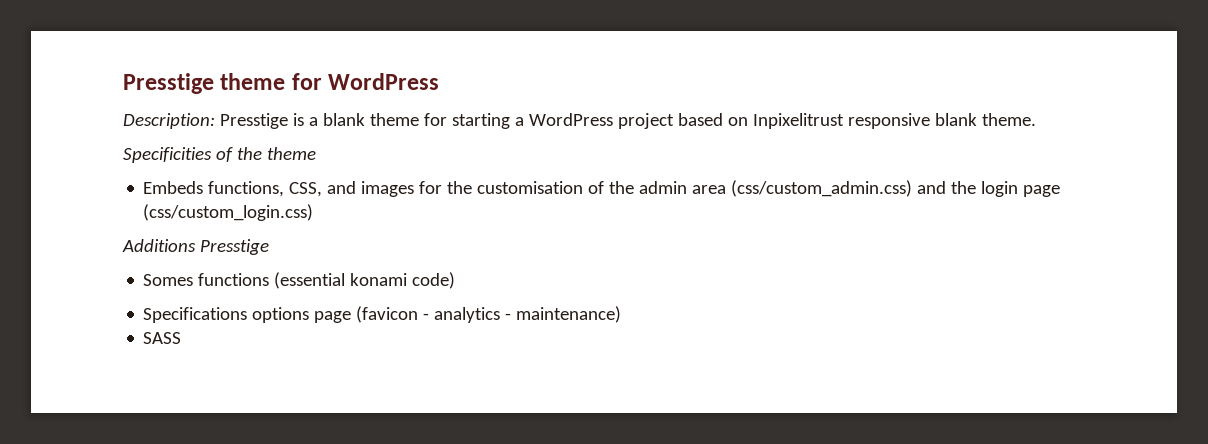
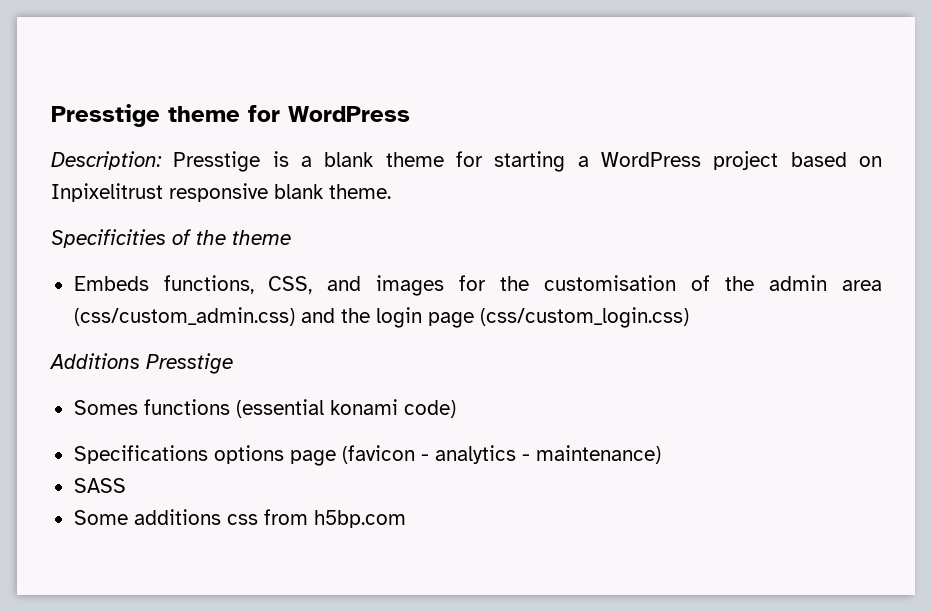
(182, 338) none -> [73,509,406,528] // Some additions css from h5bp.com

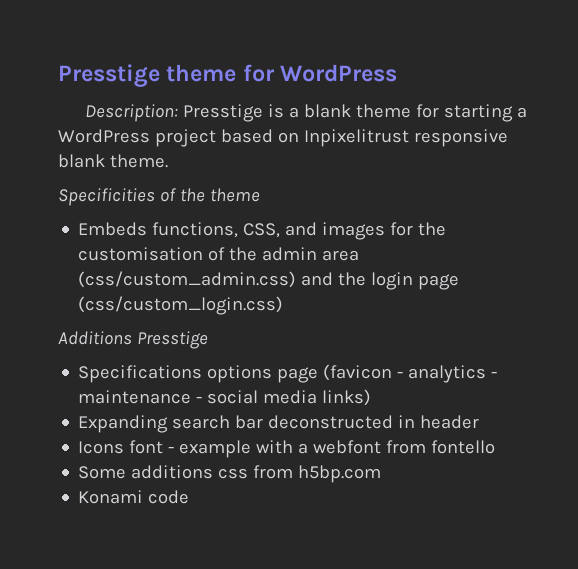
[73,399,456,418] // Somes functions (essential konami code) -> (208, 340) none
[535,445,661,464] [73,478,126,493] maintenance) // SASS -> [78,389,372,406] [78,415,480,433] [78,440,496,458] maintenance - social media links) // Expanding search bar deconstructed in header // Icons font - example with a webfont from fontello
(406, 519) none -> [78,490,190,504] // Konami code

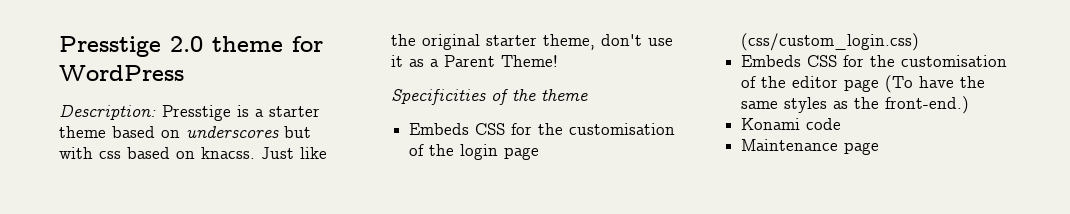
[58,64,160,87] Presstige -> [59,36,203,57] Presstige 2.0
[304,104,528,122] [58,129,508,147] [58,154,168,168] blank theme for starting a WordPress project based on Inpixelitrust responsive blank theme. -> [269,106,320,117] [59,126,311,138] [59,147,327,159] [391,34,673,50] [391,55,558,67] starter theme based on underscores but with css based on knacss. Just like the original starter theme, don't use it as a Parent Theme!
[152,222,447,240] [78,247,360,261] [78,271,460,290] [78,296,284,315] [58,331,208,349] [78,364,498,383] [78,389,372,406] [78,415,480,433] [78,440,496,458] [78,465,382,483] functions, CSS, and images for the customisation of the admin area (css/custom_admin.css) and the login page (css/custom_login.css) // Additions Presstige // Specifications options page (favicon - analytics - maintenance - social media links) // Expanding search bar deconstructed in header // Icons font - example with a webfont from fontello // Some additions css from h5bp.com -> [475,123,676,135] [409,144,540,160] [741,33,920,51] [741,55,1008,67] [741,75,986,93] [741,96,970,114] CSS for the customisation of the login page (css/custom_login.css) // Embeds CSS for the customisation of the editor page (To have the same styles as the front-end.)
(190, 497) none -> [741,139,880,155] // Maintenance page

